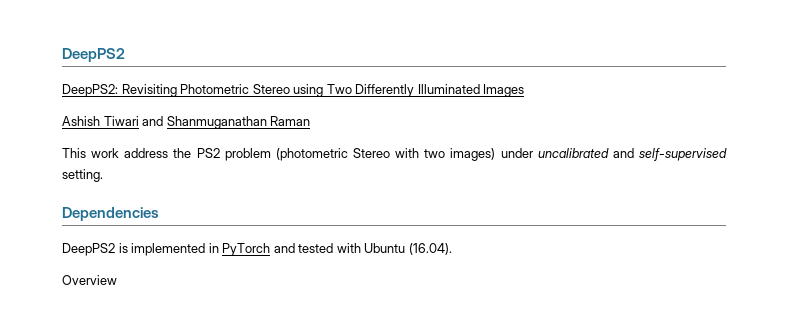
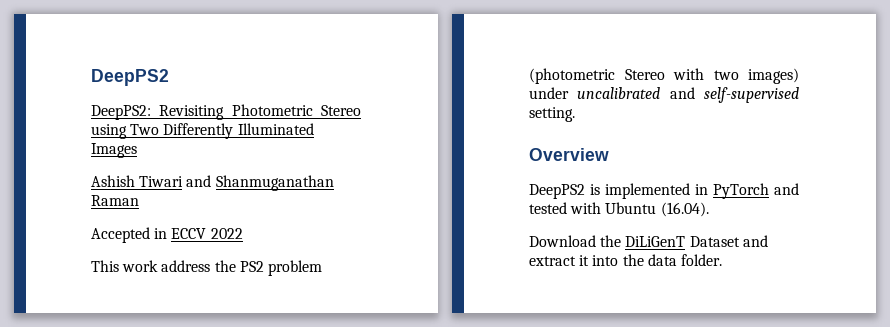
(311, 121) none -> [91,227,243,243] // Accepted in ECCV 2022
[62,207,159,221] Dependencies -> [529,148,609,161] Overview
[62,275,117,285] Overview -> [529,235,768,247] [529,254,722,266] Download the DiLiGenT Dataset and extract it into the data folder.

